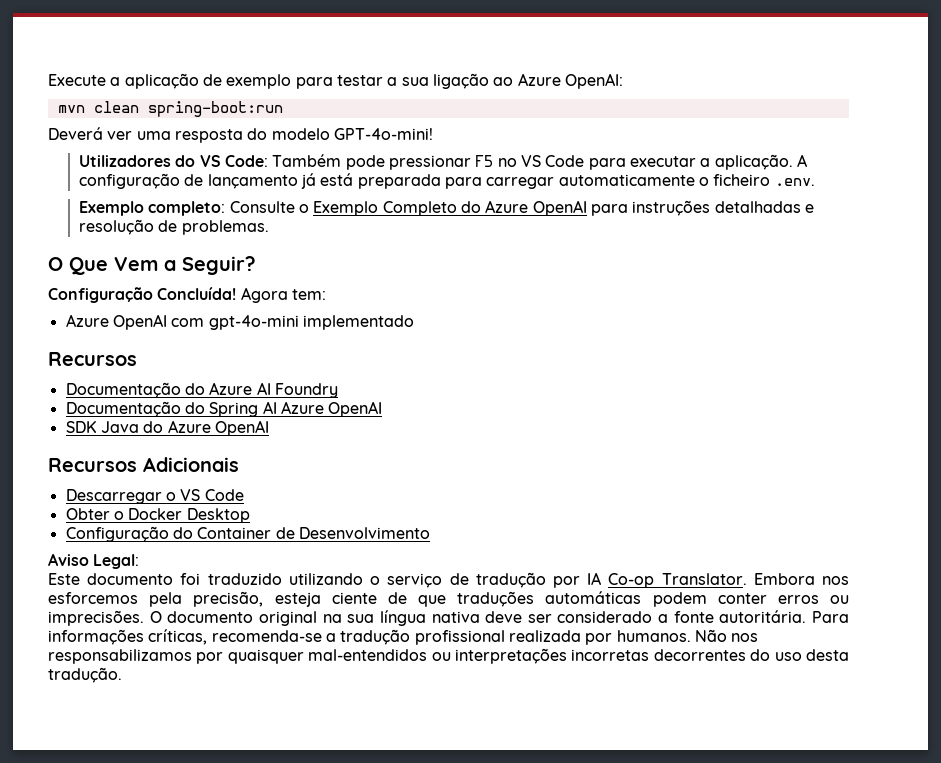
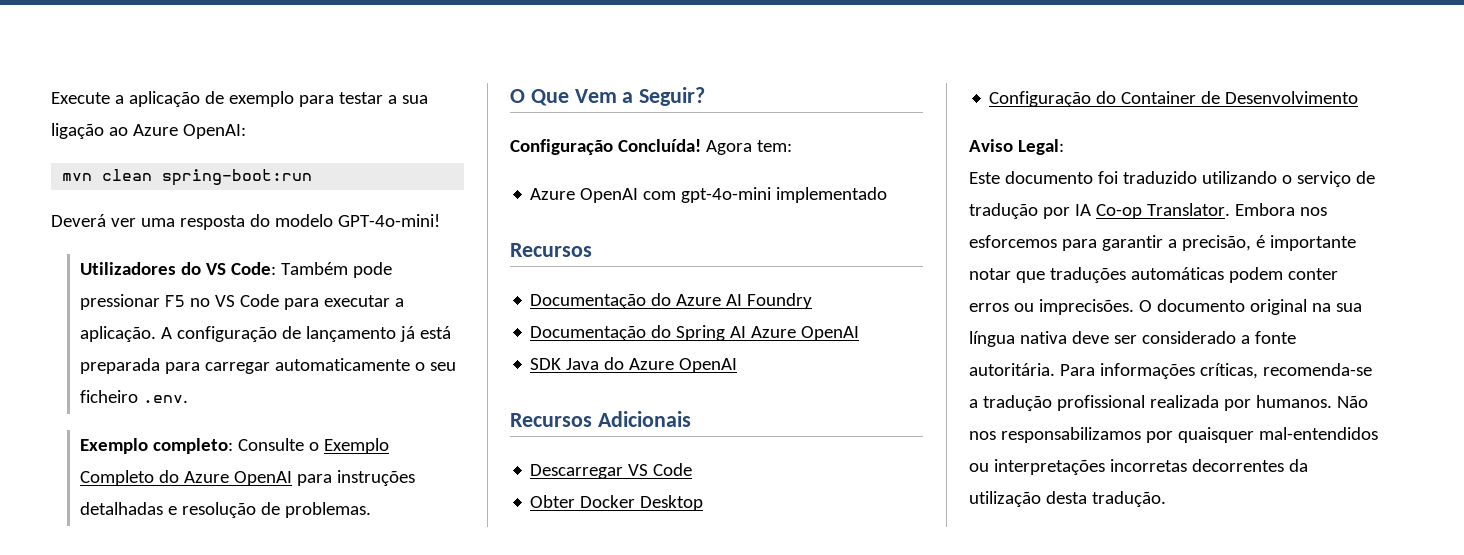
(710, 181) none -> [430,362,457,371] seu
[165,492,176,501] o -> (624, 471) none
[113,511,124,520] o -> (576, 501) none
[149,591,407,607] pela precisão, esteja ciente de -> [1061,235,1356,251] [969,268,1011,280] para garantir a precisão, é importante notar
[750,649,802,661] do uso -> [1288,459,1308,472] [969,491,1041,507] da utilização

